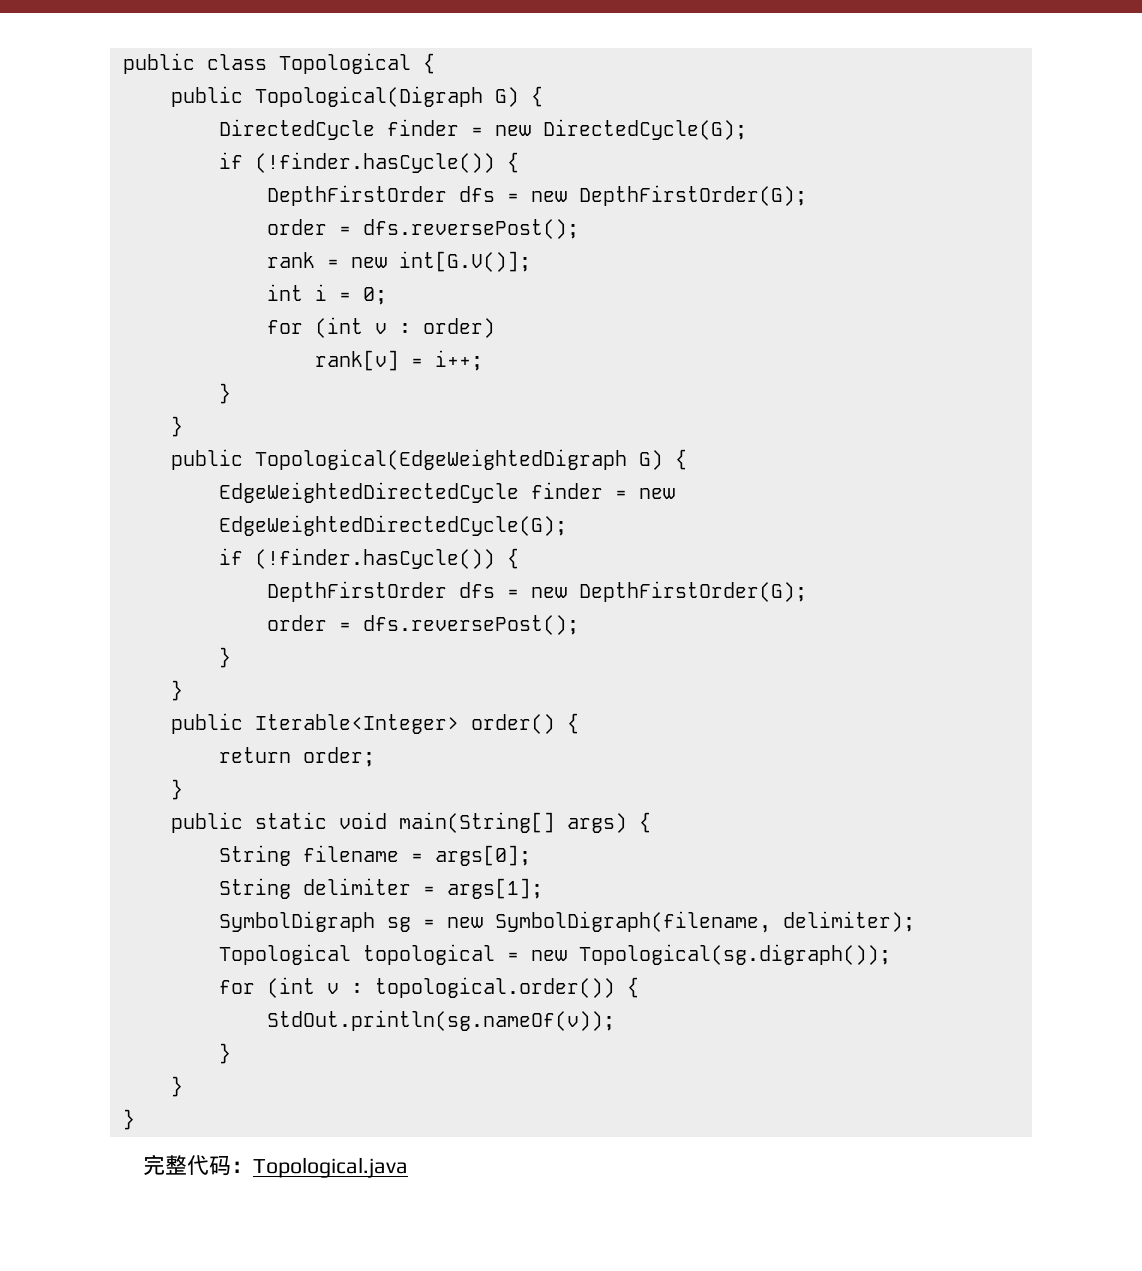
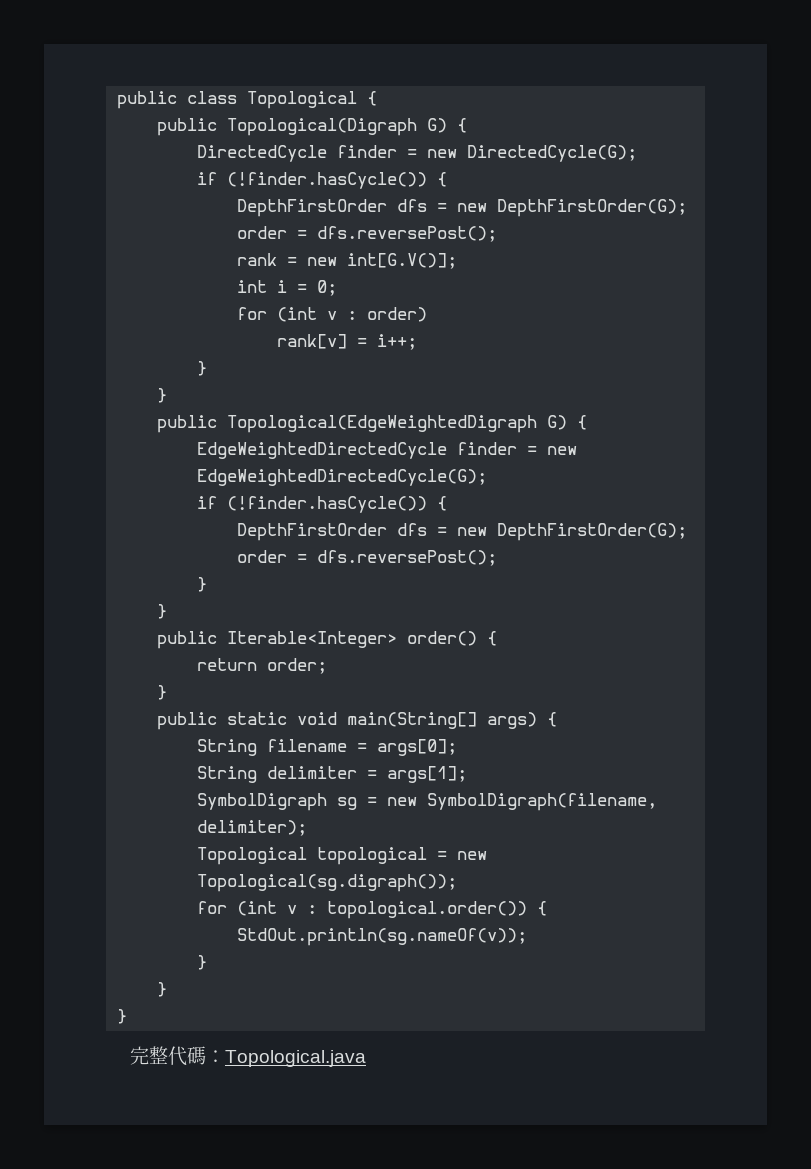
[208,1155,231,1176] 码 -> [186,1046,206,1065] 碼

